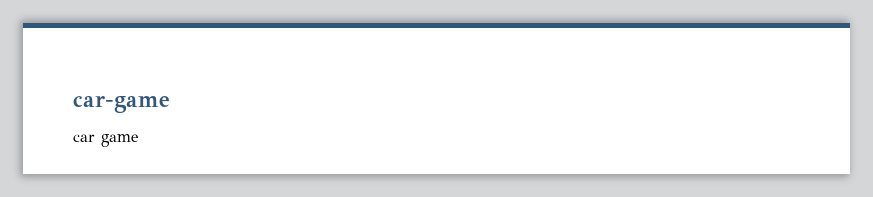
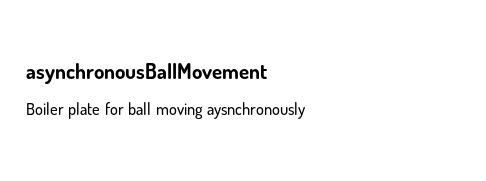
[73,95,170,113] [73,134,138,147] car-game // car game -> [26,63,267,84] [26,102,306,119] asynchronousBallMovement // Boiler plate for ball moving aysnchronously

